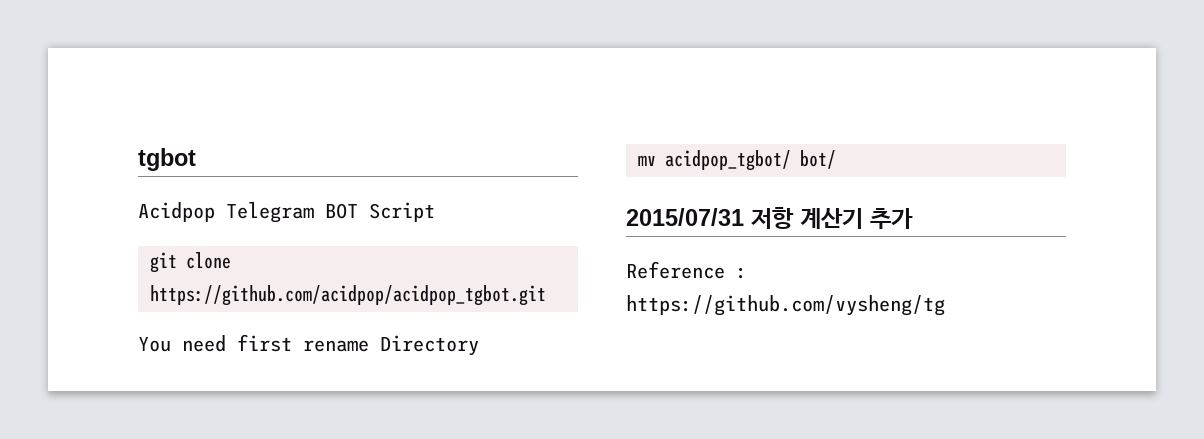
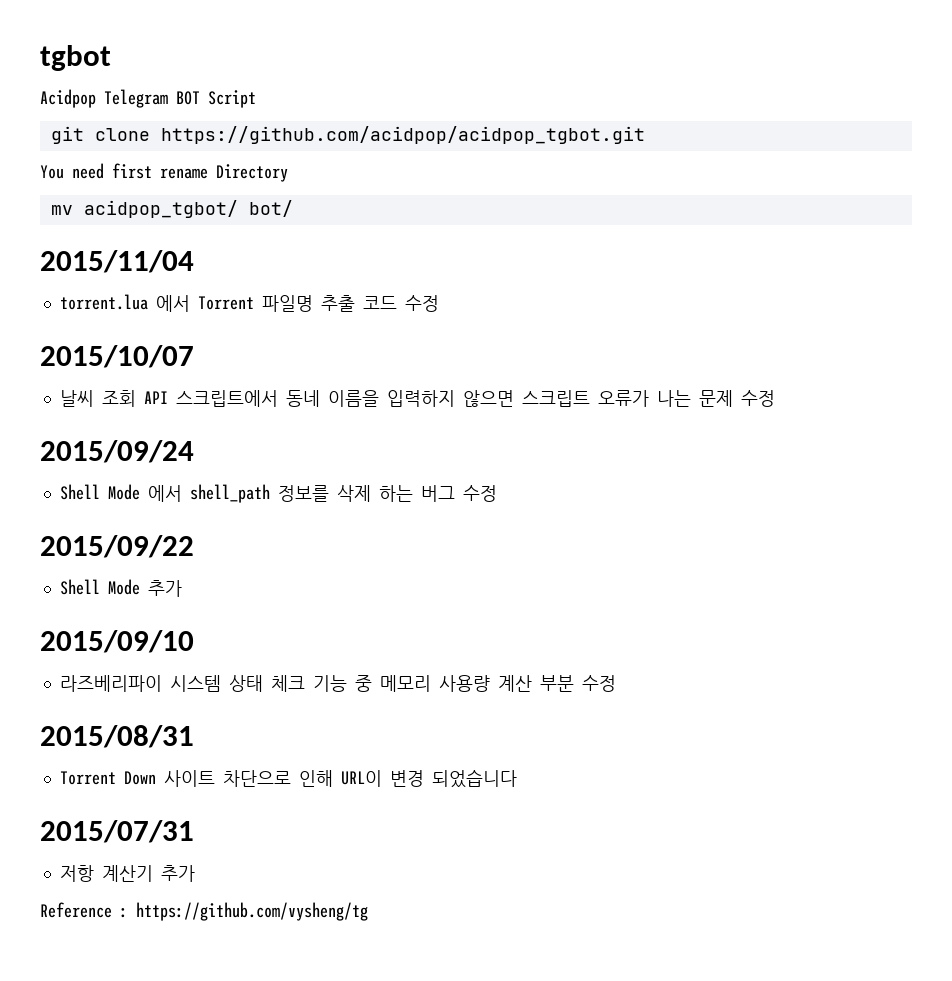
(836, 159) none -> [40,250,194,273] [59,294,439,312] [40,345,194,368] [59,390,775,407] [40,440,194,463] [59,484,497,503] [40,535,194,558] [59,579,182,597] [40,630,194,653] [59,675,616,692] [40,725,194,748] [59,769,517,788] // 2015/11/04 // torrent.lua 에서 Torrent 파일명 추출 코드 수정 // 2015/10/07 // 날씨 조회 API 스크립트에서 동네 이름을 입력하지 않으면 스크립트 오류가 나는 문제 수정 // 2015/09/24 // Shell Mode 에서 shell_path 정보를 삭제 하는 버그 수정 // 2015/09/22 // Shell Mode 추가 // 2015/09/10 // 라즈베리파이 시스템 상태 체크 기능 중 메모리 사용량 계산 부분 수정 // 2015/08/31 // Torrent Down 사이트 차단으로 인해 URL이 변경 되었습니다
(744, 217) none -> (194, 831) //

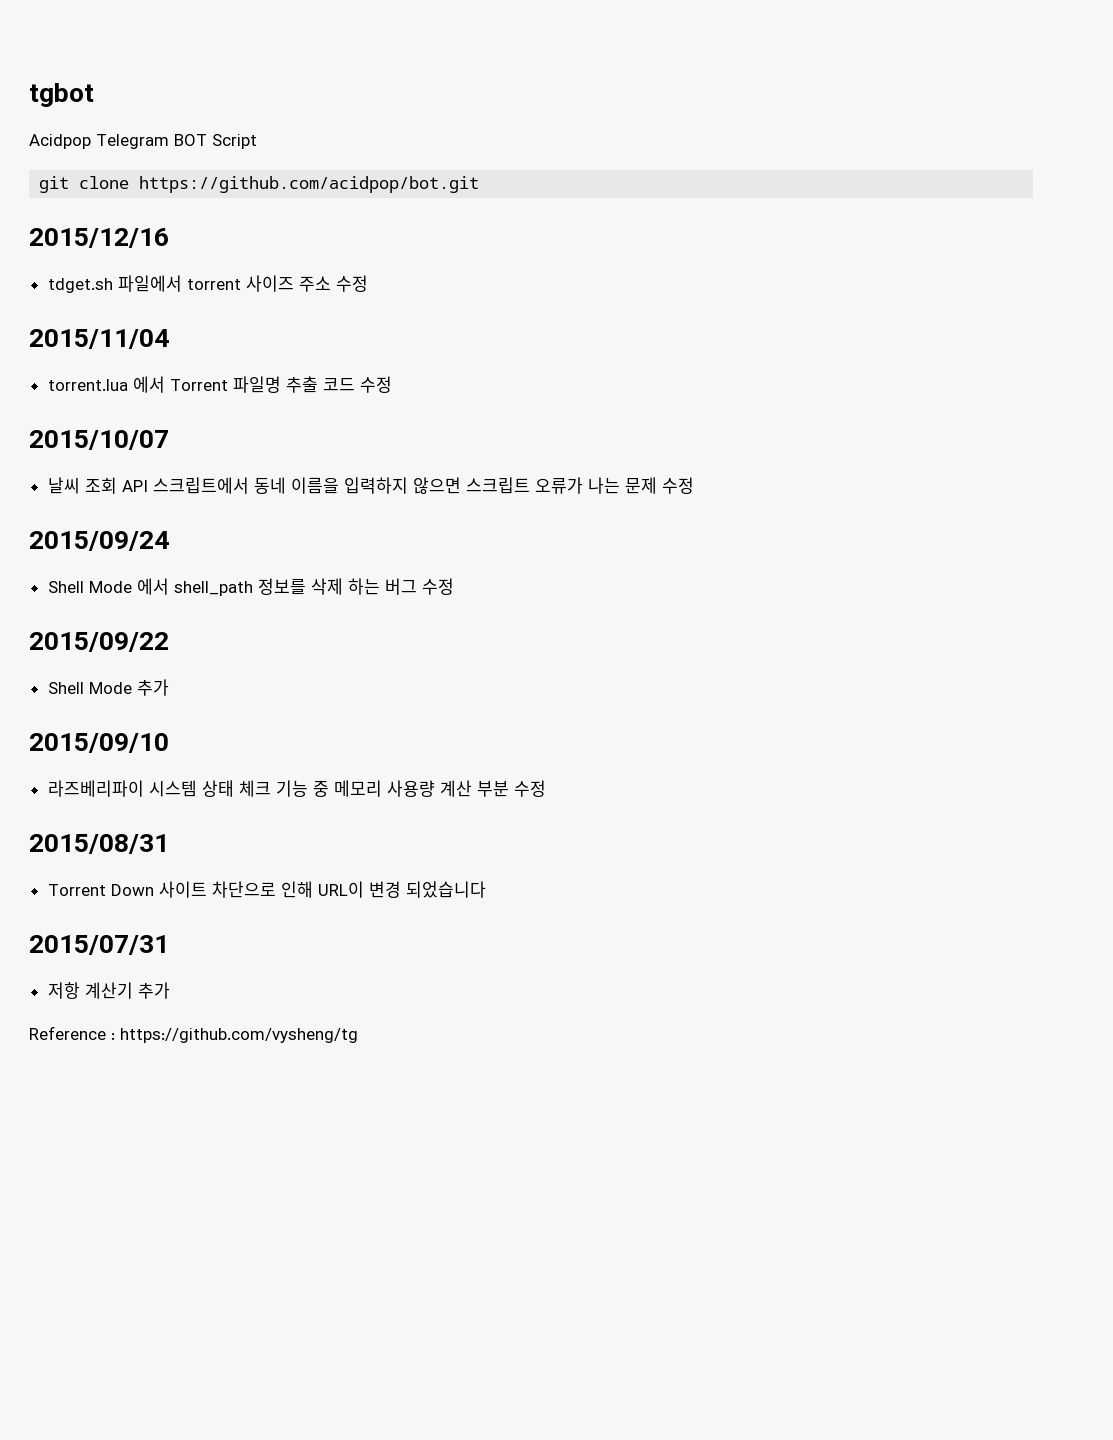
[160,126,645,144] [40,163,288,182] [50,200,293,218] https://github.com/acidpop/acidpop_tgbot.git // You need first rename Directory // mv acidpop_tgbot/ bot/ -> [139,176,480,193] [29,228,169,248] [47,275,368,293] https://github.com/acidpop/bot.git // 2015/12/16 // tdget.sh 파일에서 torrent 사이즈 주소 수정

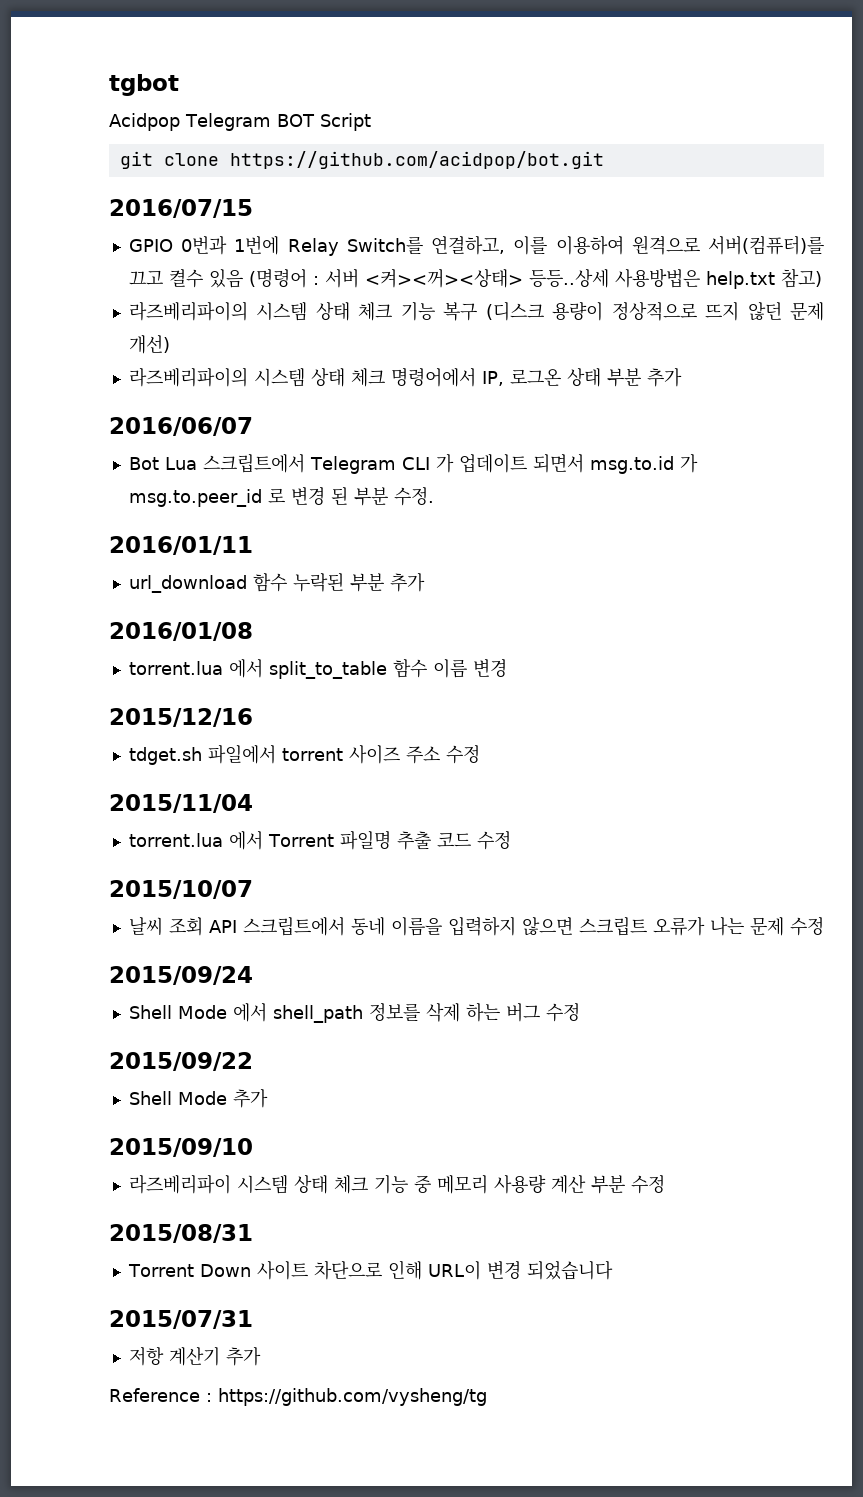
(480, 184) none -> [109,199,253,218] [128,235,825,256] [128,268,822,289] [128,301,825,321] [128,335,170,354] [128,367,682,387] [109,417,253,436] [128,454,698,474] [128,487,434,507] [109,536,253,555] [128,573,425,593] [109,622,253,641] [128,659,507,679] // 2016/07/15 // GPIO 0번과 1번에 Relay Switch를 연결하고, 이를 이용하여 원격으로 서버(컴퓨터)를 끄고 켤수 있음 (명령어 : 서버 <켜><꺼><상태> 등등..상세 사용방법은 help.txt 참고) // 라즈베리파이의 시스템 상태 체크 기능 복구 (디스크 용량이 정상적으로 뜨지 않던 문제 개선) // 라즈베리파이의 시스템 상태 체크 명령어에서 IP, 로그온 상태 부분 추가 // 2016/06/07 // Bot Lua 스크립트에서 Telegram CLI 가 업데이트 되면서 msg.to.id 가 msg.to.peer_id 로 변경 된 부분 수정. // 2016/01/11 // url_download 함수 누락된 부분 추가 // 2016/01/08 // torrent.lua 에서 split_to_table 함수 이름 변경

